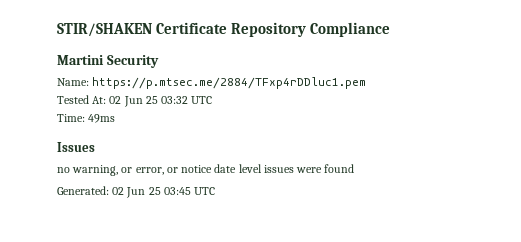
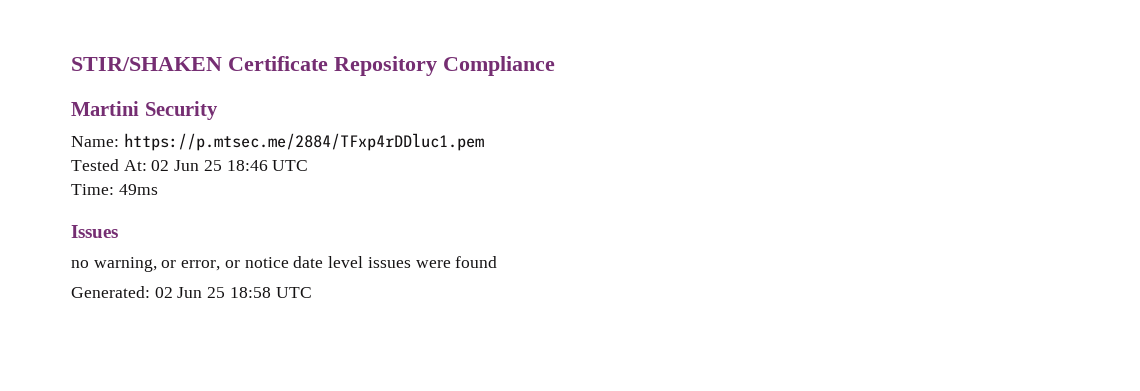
[161,96,189,104] 03:32 -> [226,160,268,171] 18:46
[163,187,191,195] 03:45 -> [229,287,271,298] 18:58

